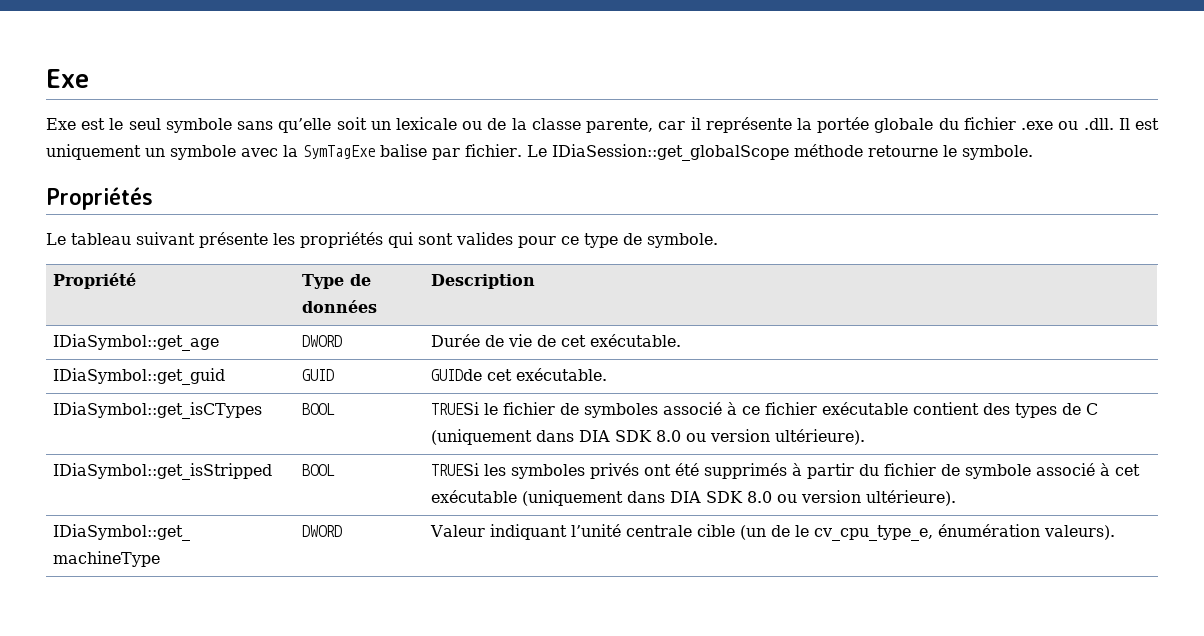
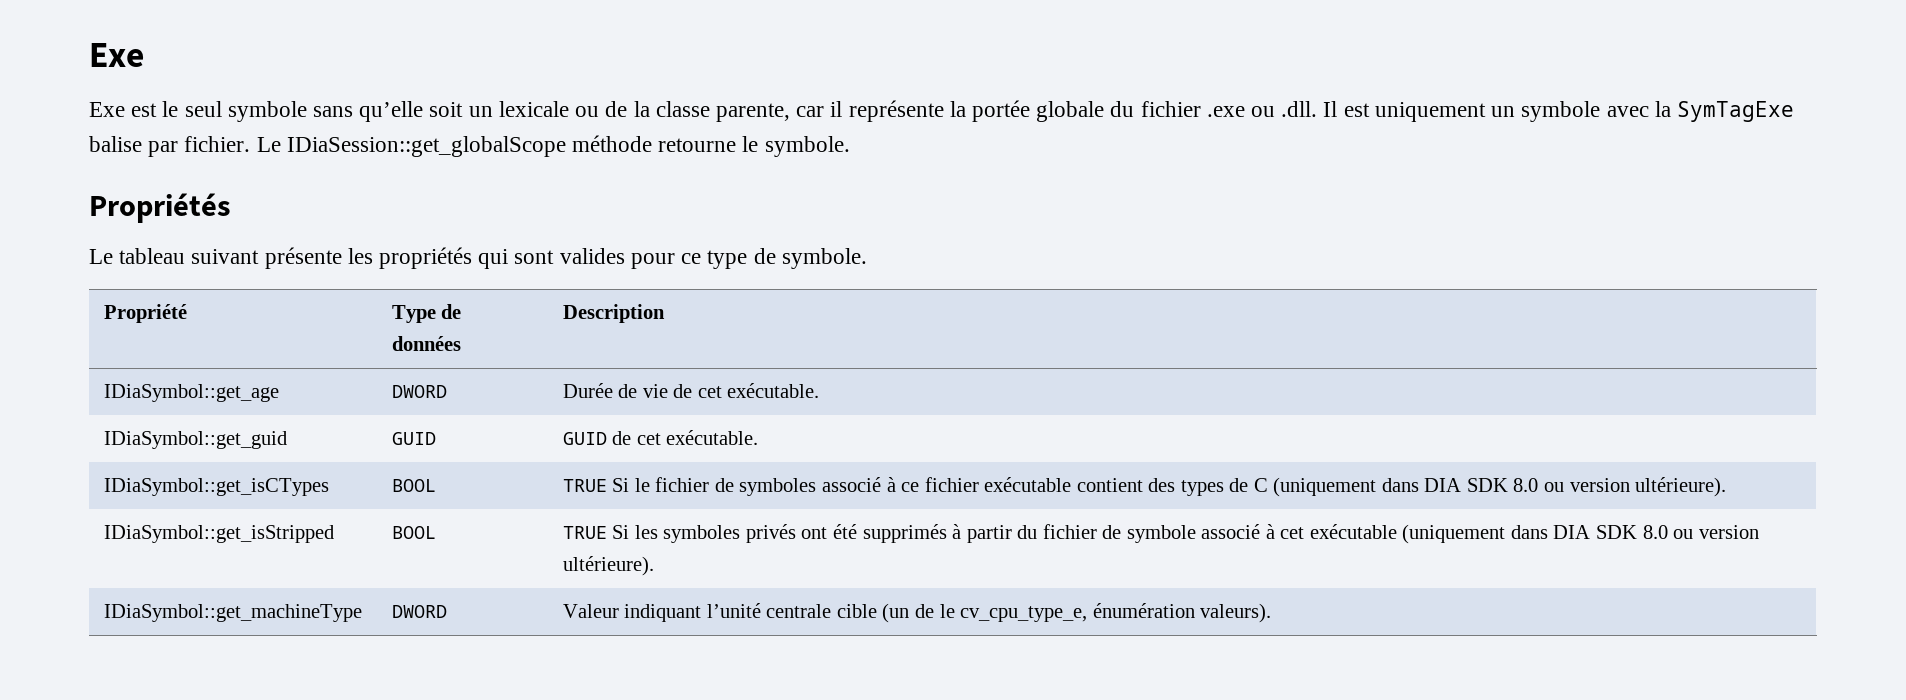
[431,369,483,381] GUIDde -> [562,431,632,445] GUID de
[431,402,480,415] TRUESi -> [562,478,630,492] TRUE Si
[431,463,480,476] TRUESi -> [562,525,630,539] TRUE Si

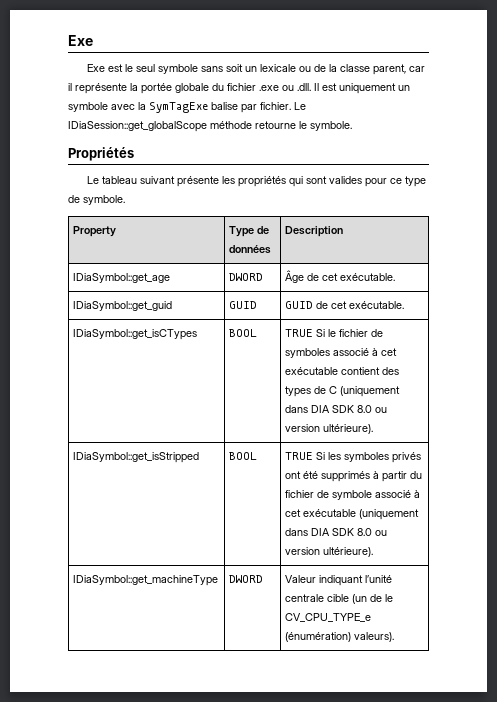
[359,101,424,122] qu’elle -> (223, 69) none
[715,103,790,122] parente, -> [372,64,406,75] parent,
[103,304,187,323] Propriété -> [73,226,117,237] Property
[562,383,668,398] Durée de vie -> [285,270,305,283] Âge
[901,477,979,492] ce fichier -> [381,348,398,356] cet
[960,603,1195,622] cv_cpu_type_e, énumération -> [285,613,372,622] [285,632,352,642] CV_CPU_TYPE_e (énumération)

